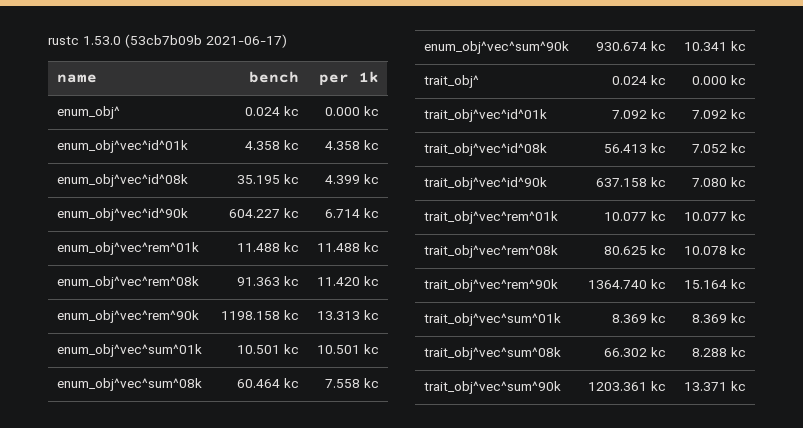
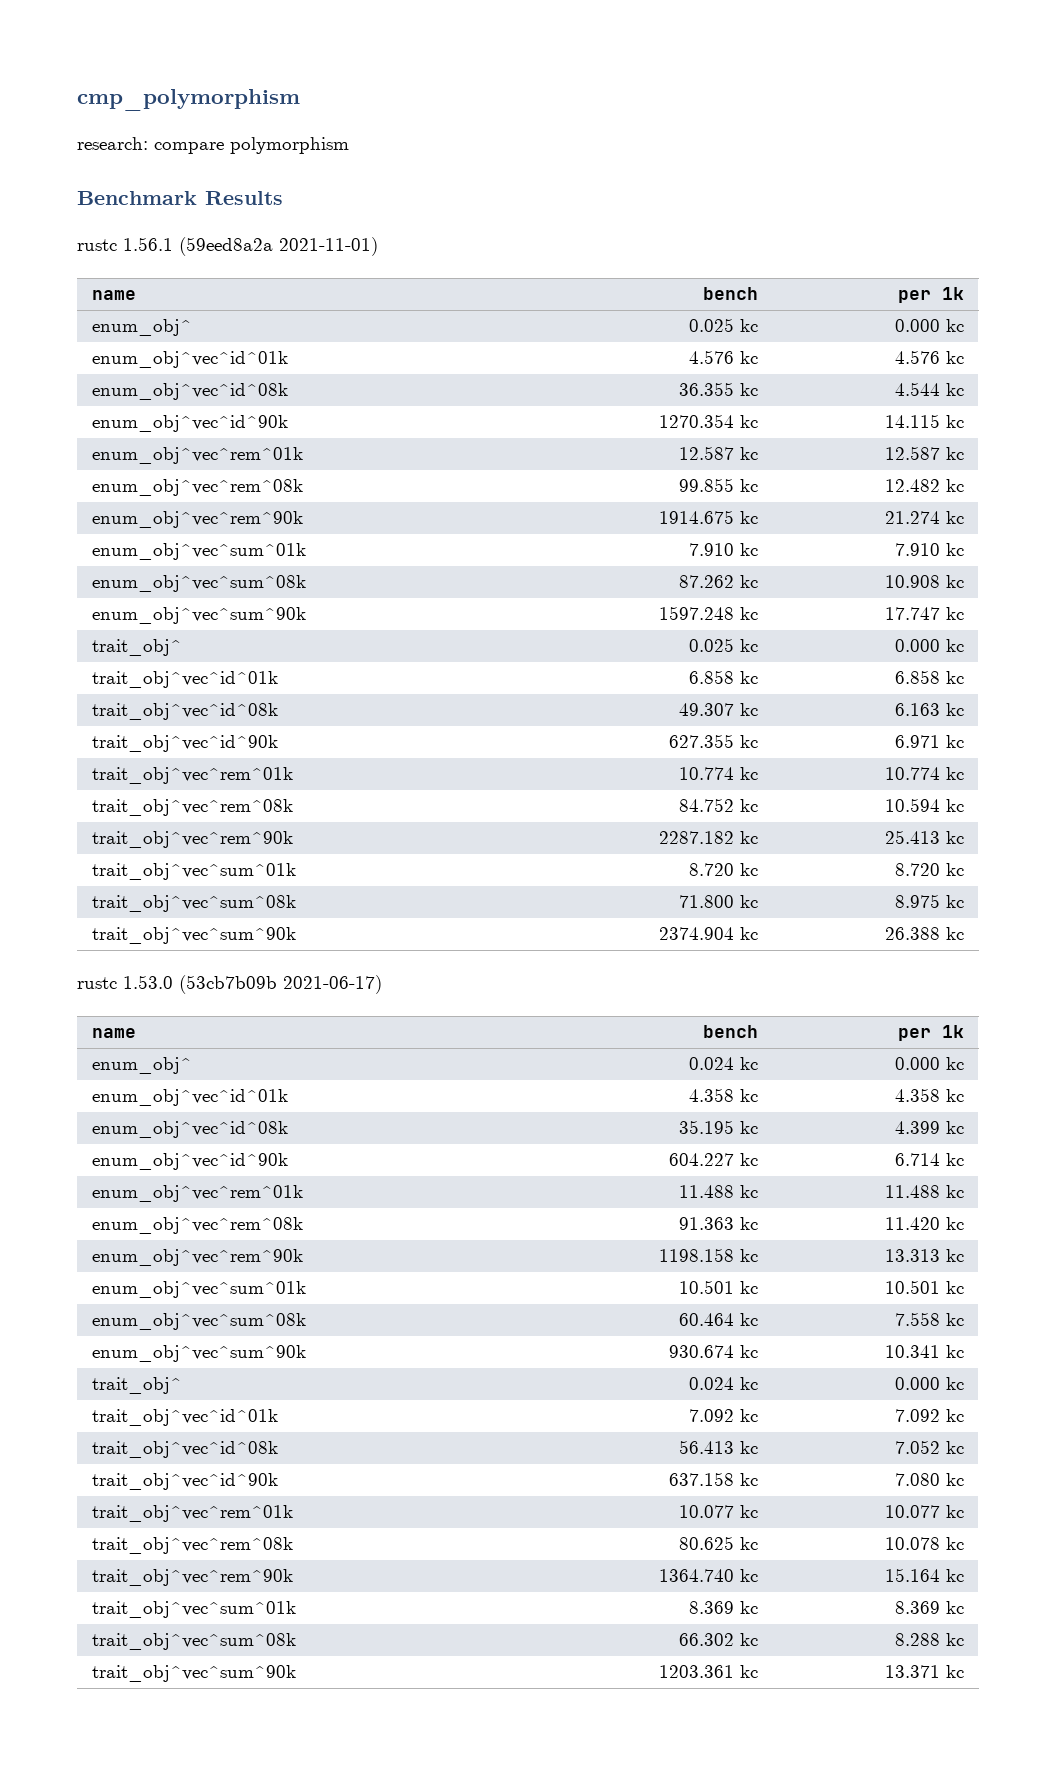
(48, 40) none -> [77,89,300,111] [77,137,349,154] [77,191,283,205] [77,237,378,256] [92,290,137,300] [702,287,758,300] [897,287,964,303] [92,319,193,336] [688,318,758,332] [894,319,964,332] [92,351,289,368] [688,350,758,364] [894,350,964,364] [92,383,289,400] [678,382,758,396] [894,382,964,396] [92,415,289,432] [658,414,758,428] [884,414,964,428] [92,447,304,464] [678,446,758,460] [884,446,964,460] [92,479,304,496] [678,478,758,492] [884,479,964,492] [92,511,304,528] [658,510,758,524] [884,511,964,524] [92,543,307,560] [688,543,758,556] [894,543,964,556] [92,575,307,592] [678,575,758,588] [884,575,964,588] [92,607,307,624] [658,606,758,620] [884,607,964,620] [92,639,183,656] [688,638,758,652] [894,639,964,652] [92,671,279,688] [688,670,758,684] [894,670,964,684] [92,703,279,720] [678,703,758,716] [894,703,964,716] [92,735,279,752] [668,734,758,748] [894,735,964,748] [92,767,294,784] [678,767,758,780] [884,767,964,780] [92,799,294,816] [678,798,758,812] [884,798,964,812] [92,831,294,848] [658,831,758,844] [884,830,964,844] [92,863,297,880] [688,863,758,876] [894,863,964,876] [92,895,297,912] [678,895,758,908] [894,894,964,908] [92,927,297,944] [658,927,758,940] [884,927,964,940] cmp_polymorphism // research: compare polymorphism // Benchmark Results // rustc 1.56.1 (59eed8a2a 2021-11-01) // name | bench | per 1k // enum_obj^ | 0.025 kc | 0.000 kc // enum_obj^vec^id^01k | 4.576 kc | 4.576 kc // enum_obj^vec^id^08k | 36.355 kc | 4.544 kc // enum_obj^vec^id^90k | 1270.354 kc | 14.115 kc // enum_obj^vec^rem^01k | 12.587 kc | 12.587 kc // enum_obj^vec^rem^08k | 99.855 kc | 12.482 kc // enum_obj^vec^rem^90k | 1914.675 kc | 21.274 kc // enum_obj^vec^sum^01k | 7.910 kc | 7.910 kc // enum_obj^vec^sum^08k | 87.262 kc | 10.908 kc // enum_obj^vec^sum^90k | 1597.248 kc | 17.747 kc // trait_obj^ | 0.025 kc | 0.000 kc // trait_obj^vec^id^01k | 6.858 kc | 6.858 kc // trait_obj^vec^id^08k | 49.307 kc | 6.163 kc // trait_obj^vec^id^90k | 627.355 kc | 6.971 kc // trait_obj^vec^rem^01k | 10.774 kc | 10.774 kc // trait_obj^vec^rem^08k | 84.752 kc | 10.594 kc // trait_obj^vec^rem^90k | 2287.182 kc | 25.413 kc // trait_obj^vec^sum^01k | 8.720 kc | 8.720 kc // trait_obj^vec^sum^08k | 71.800 kc | 8.975 kc // trait_obj^vec^sum^90k | 2374.904 kc | 26.388 kc //

